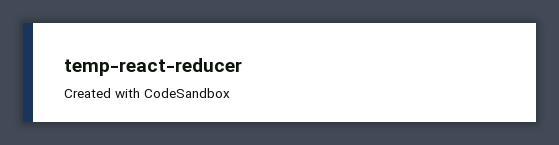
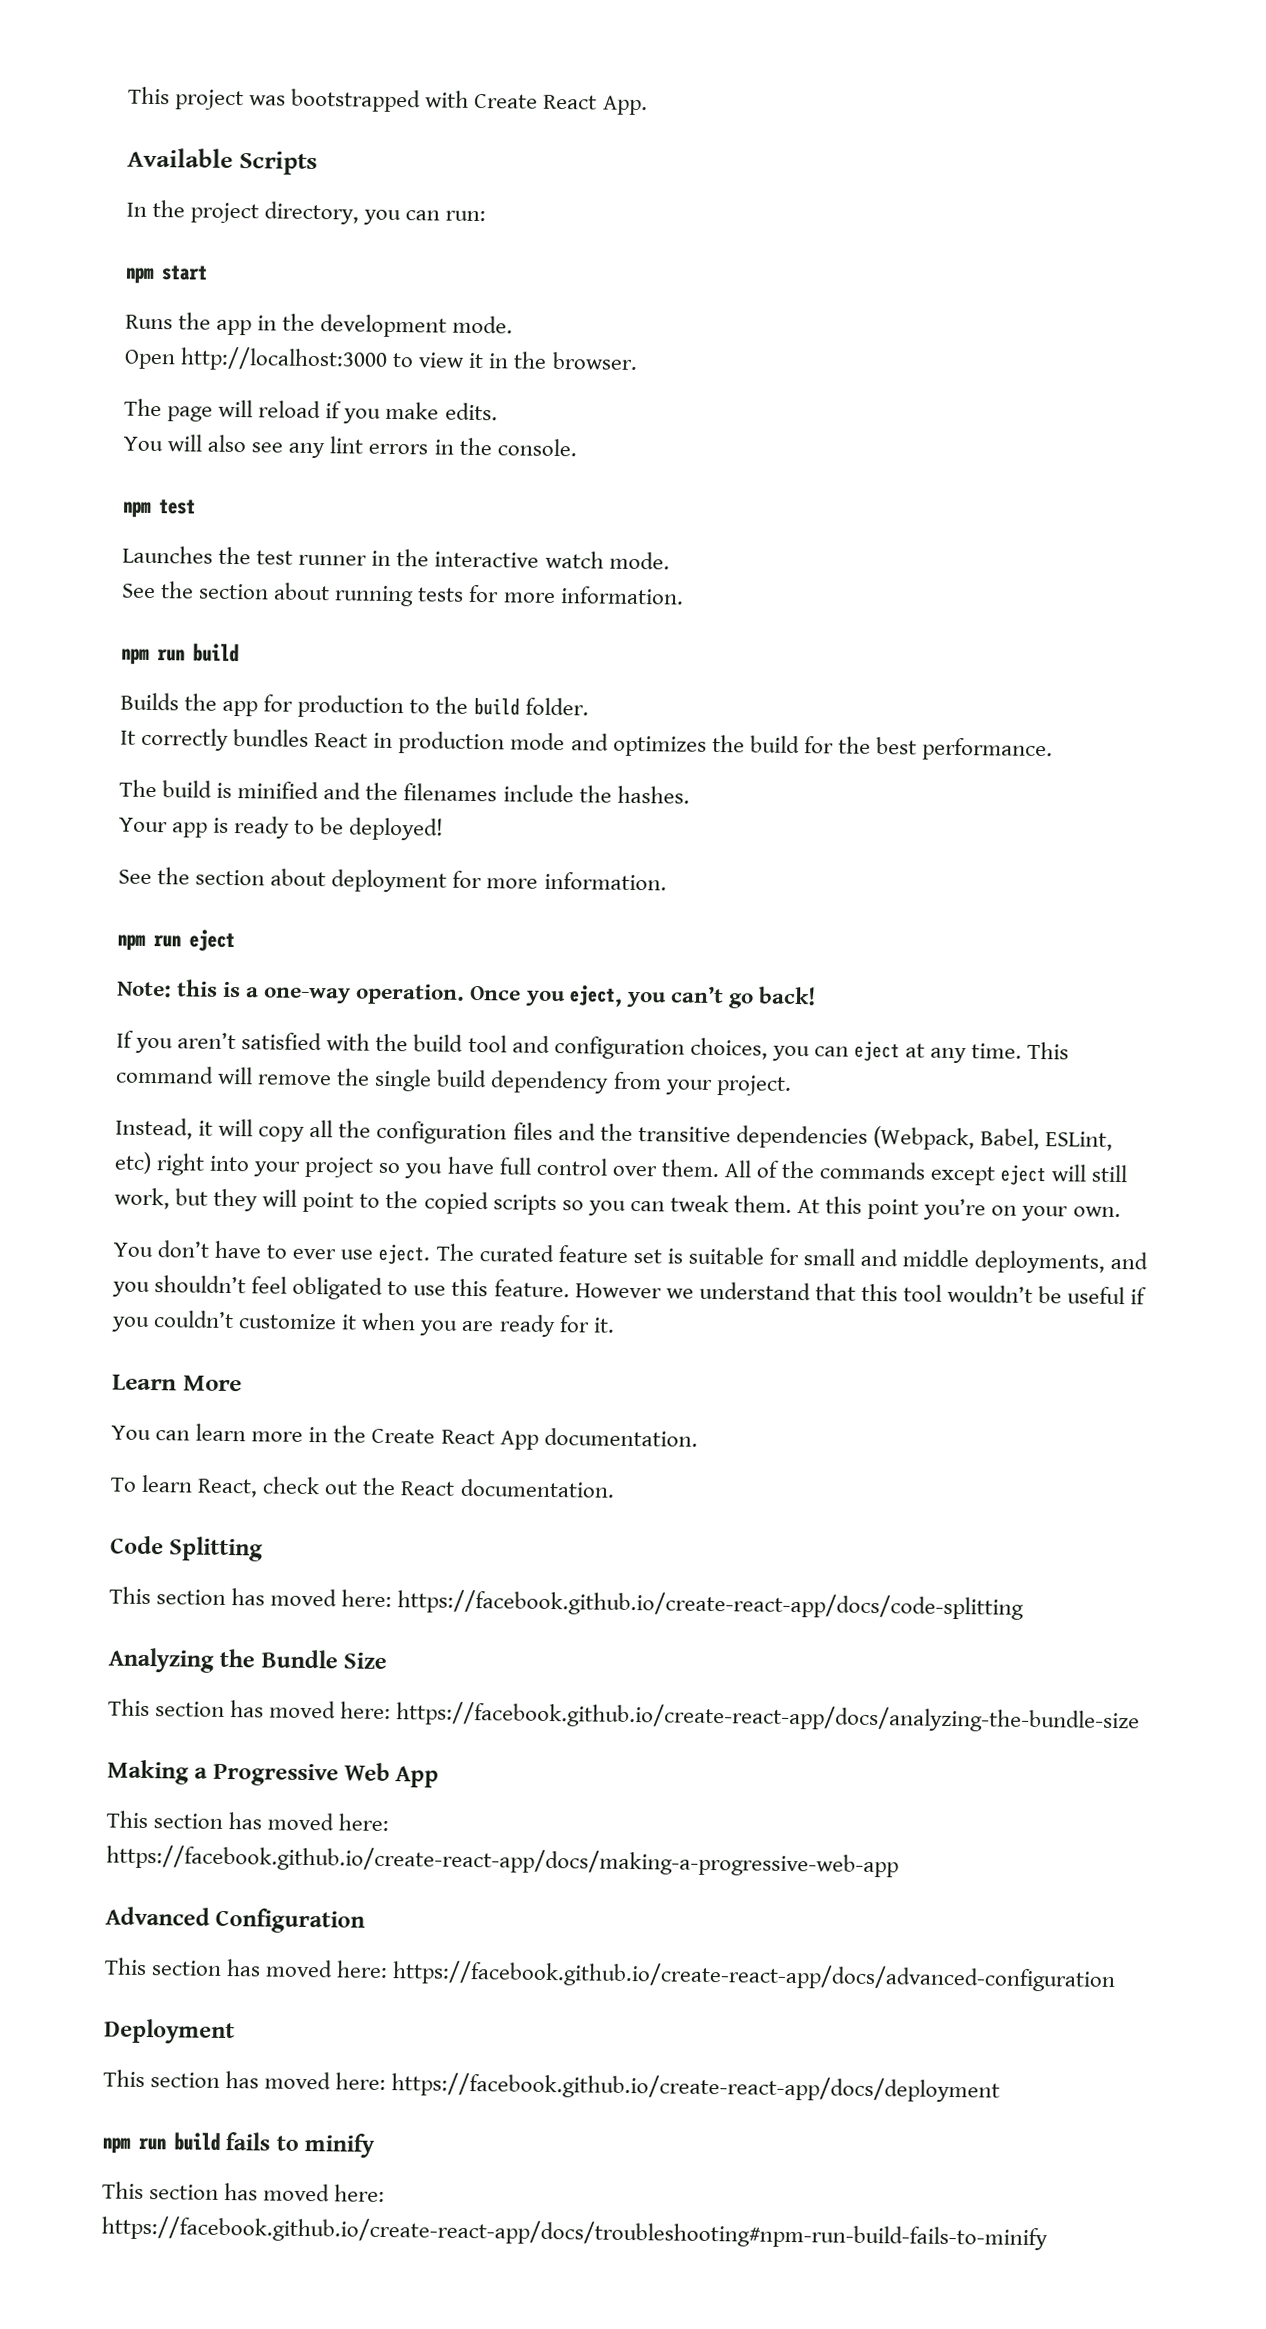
[64,58,242,76] [64,88,230,98] temp-react-reducer // Created with CodeSandbox -> [128,86,648,116] [127,147,318,176] [126,199,487,226] [125,265,208,284] [125,312,514,338] [124,346,638,372] [124,398,498,424] [123,434,577,459] [122,499,196,518] [122,545,670,570] [121,581,684,607] [121,643,239,665] [120,692,589,719] [120,727,1054,762] [119,779,690,804] [119,816,445,841] [118,867,667,893] [117,929,235,953] [117,979,816,1009] [116,1030,1070,1064] [115,1065,792,1096] [115,1117,1114,1151] [114,1151,1129,1186] [114,1187,1121,1222] [113,1240,1149,1274] [112,1275,1148,1305] [111,1310,615,1338] [112,1374,242,1392] [111,1423,698,1450] [110,1474,615,1498] [110,1535,264,1562] [109,1586,1025,1620] [108,1647,388,1673] [108,1698,1141,1734] [107,1759,440,1788] [106,1810,390,1832] [106,1844,899,1878] [105,1906,366,1934] [104,1957,1117,1993] [104,2018,235,2045] [103,2069,1001,2103] [102,2132,376,2158] [102,2181,386,2203] [101,2215,1048,2251] This project was bootstrapped with Create React App. // Available Scripts // In the project directory, you can run: // npm start // Runs the app in the development mode. // Open http://localhost:3000 to view it in the browser. // The page will reload if you make edits. // You will also see any lint errors in the console. // npm test // Launches the test runner in the interactive watch mode. // See the section about running tests for more information. // npm run build // Builds the app for production to the build folder. // It correctly bundles React in production mode and optimizes the build for the best performance. // The build is minified and the filenames include the hashes. // Your app is ready to be deployed! // See the section about deployment for more information. // npm run eject // Note: this is a one-way operation. Once you eject, you can’t go back! // If you aren’t satisfied with the build tool and configuration choices, you can eject at any time. This command will remove the single build dependency from your project. // Instead, it will copy all the configuration files and the transitive dependencies (Webpack, Babel, ESLint, etc) right into your project so you have full control over them. All of the commands except eject will still work, but they will point to the copied scripts so you can tweak them. At this point you’re on your own. // You don’t have to ever use eject. The curated feature set is suitable for small and middle deployments, and you shouldn’t feel obligated to use this feature. However we understand that this tool wouldn’t be useful if you couldn’t customize it when you are ready for it. // Learn More // You can learn more in the Create React App documentation. // To learn React, check out the React documentation. // Code Splitting // This section has moved here: https://facebook.github.io/create-react-app/docs/code-splitting // Analyzing the Bundle Size // This section has moved here: https://facebook.github.io/create-react-app/docs/analyzing-the-bundle-size // Making a Progressive Web App // This section has moved here: https://facebook.github.io/create-react-app/docs/making-a-progressive-web-app // Advanced Configuration // This section has moved here: https://facebook.github.io/create-react-app/docs/advanced-configuration // Deployment // This section has moved here: https://facebook.github.io/create-react-app/docs/deployment // npm run build fails to minify // This section has moved here: https://facebook.github.io/create-react-app/docs/troubleshooting#npm-run-build-fails-to-minify

